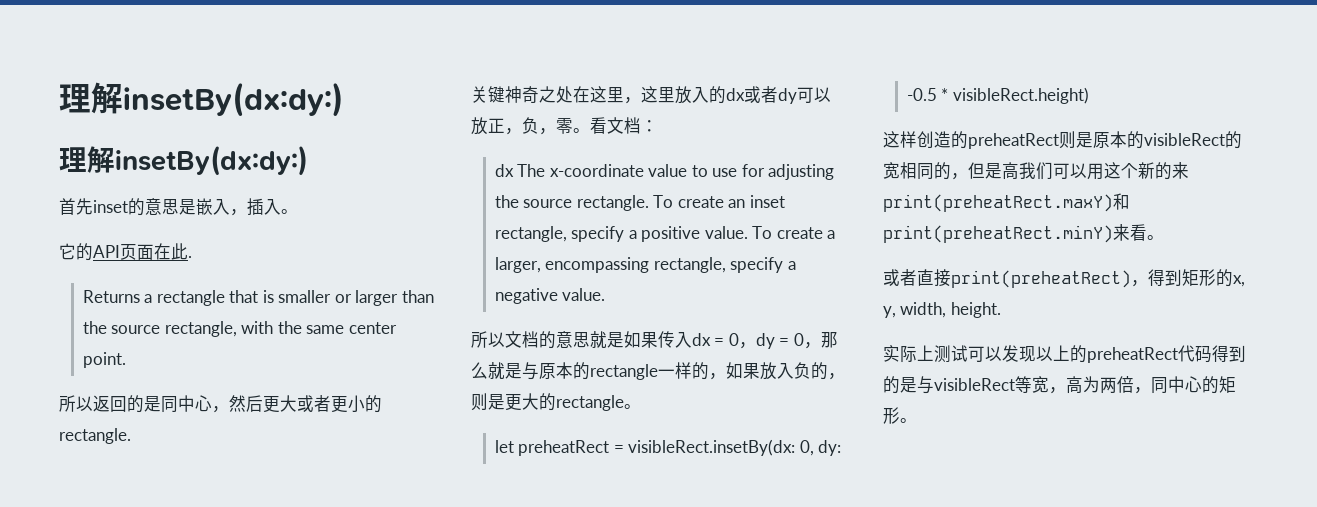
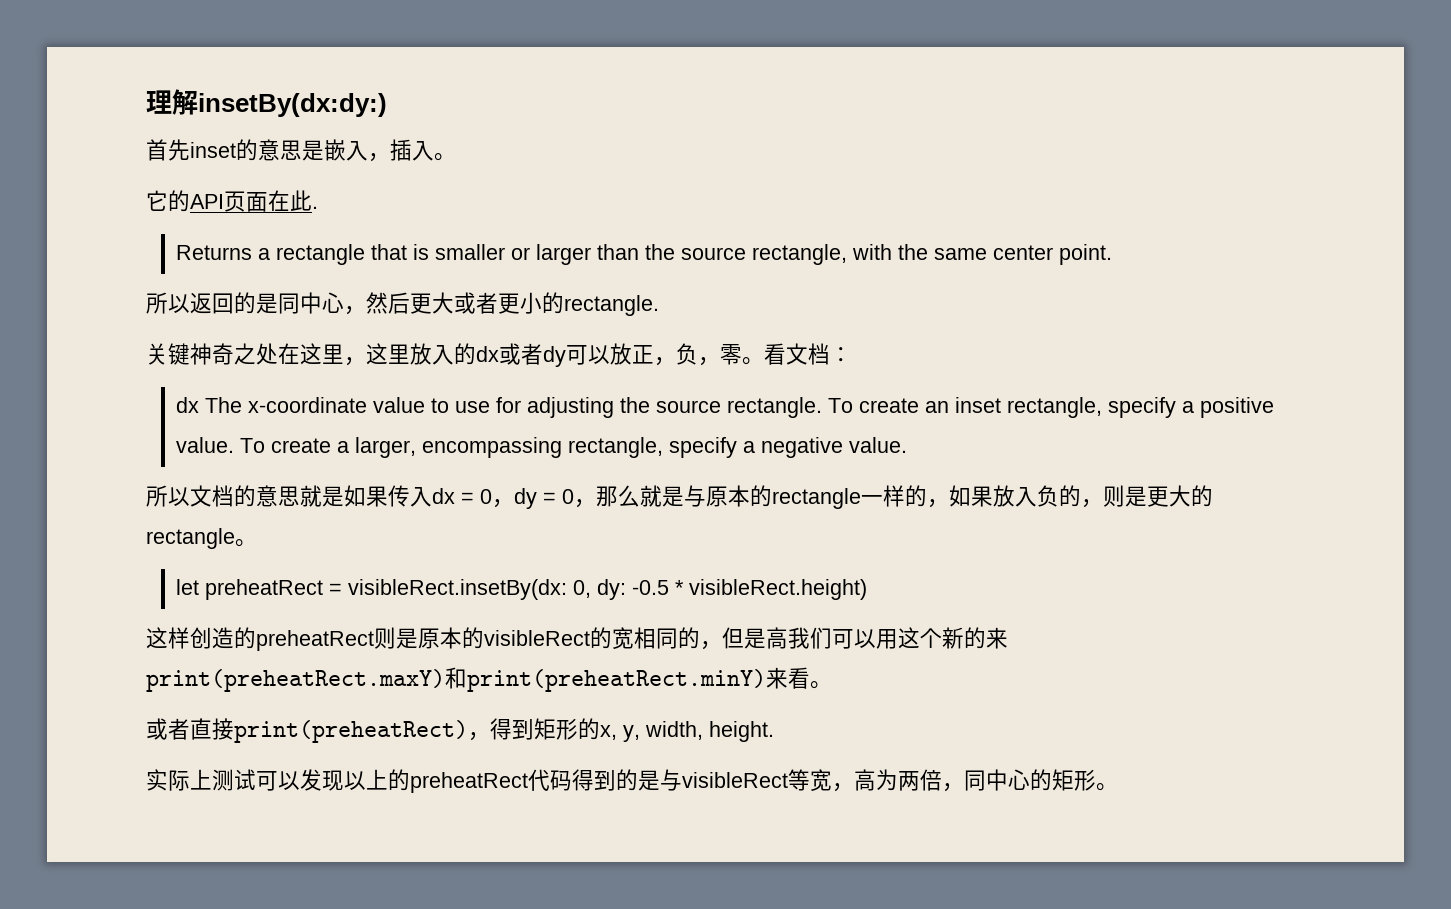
[59,82,344,117] [59,145,308,176] 理解insetBy(dx:dy:) // 理解insetBy(dx:dy:) -> [146,89,387,117] 理解insetBy(dx:dy:)

